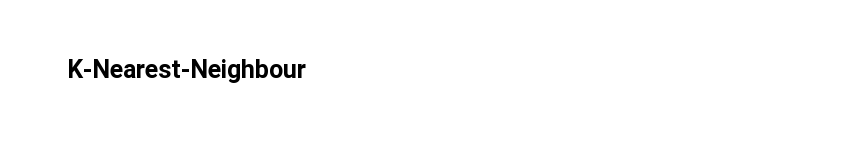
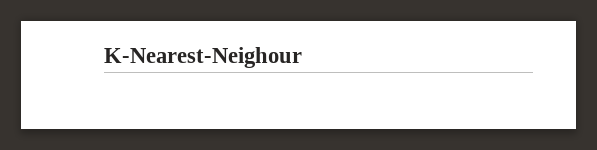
[67,59,306,83] K-Nearest-Neighbour -> [104,47,302,68] K-Nearest-Neighour

